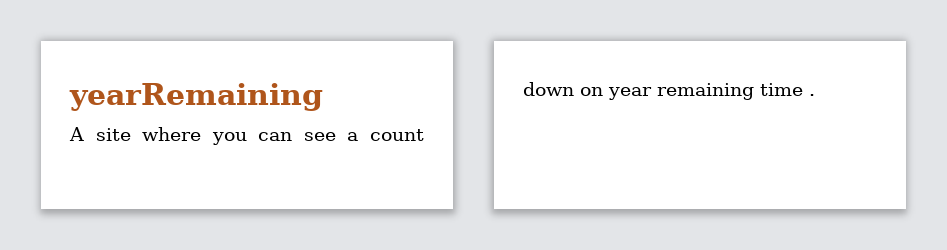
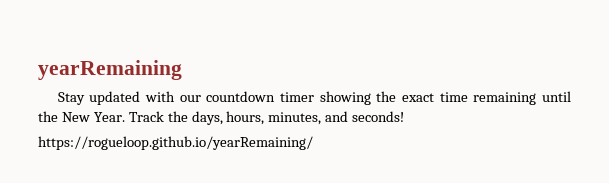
[69,127,424,145] [523,82,815,100] A site where you can see a count down on year remaining time . -> [57,91,571,105] [38,111,405,125] [38,136,313,150] Stay updated with our countdown timer showing the exact time remaining until the New Year. Track the days, hours, minutes, and seconds! // https://rogueloop.github.io/yearRemaining/

